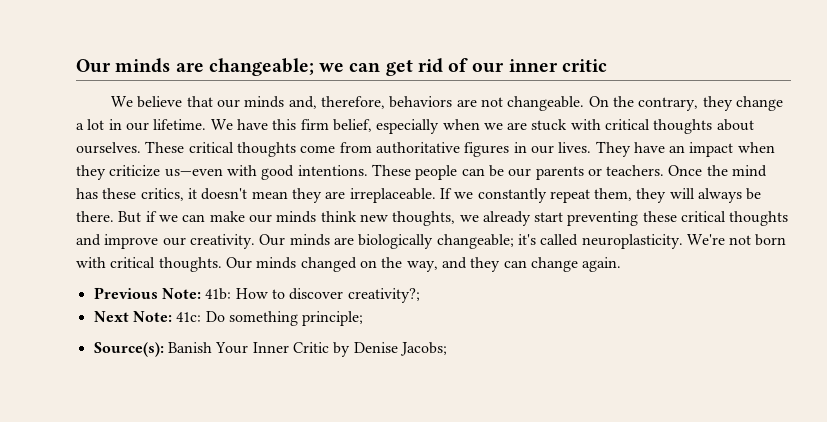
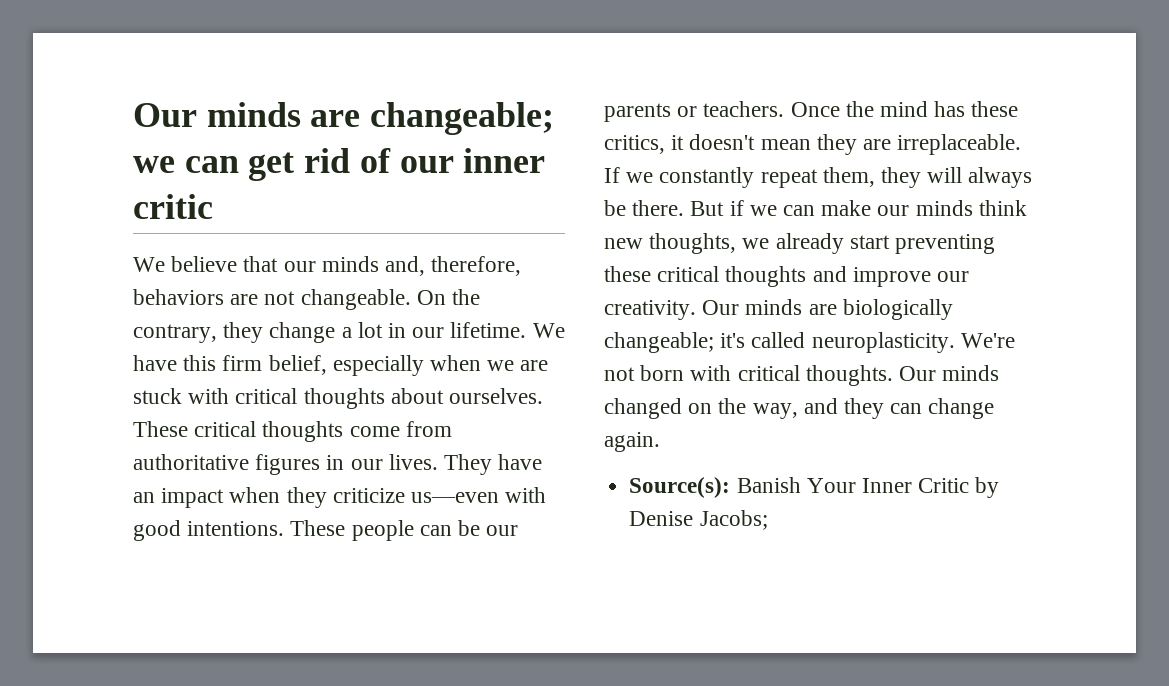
[93,287,420,303] [93,311,364,326] // Previous Note: 41b: How to discover creativity?; // Next Note: 41c: Do something principle; -> (660, 442) none

